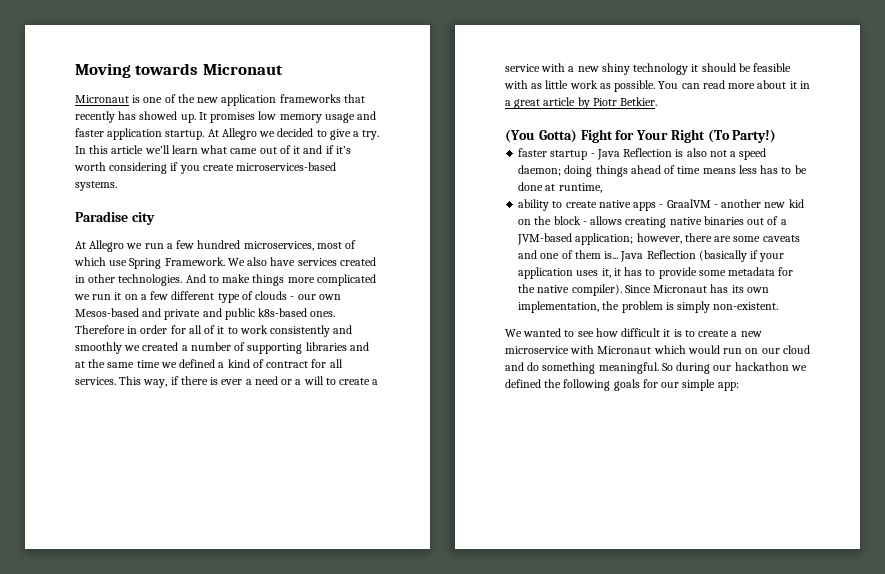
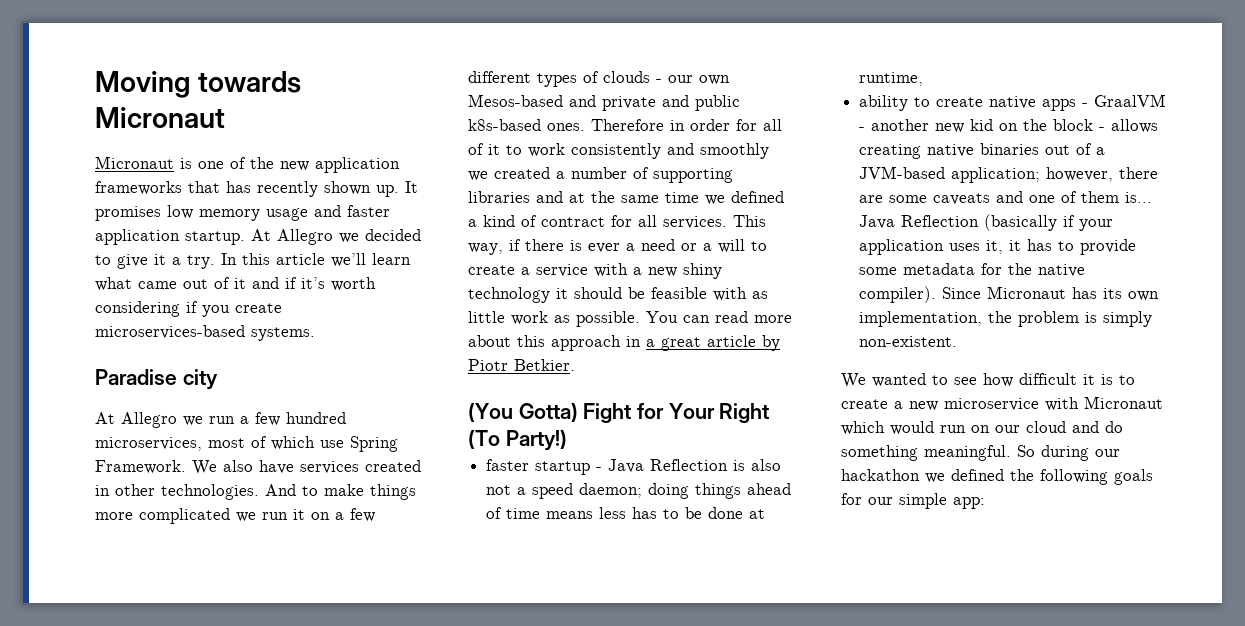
[75,111,178,123] recently has showed -> [226,181,371,197] has recently shown
(351, 134) none -> [154,254,166,265] it
[217,293,240,303] type -> [537,73,577,87] types
[789,81,797,89] it -> [517,335,621,351] this approach

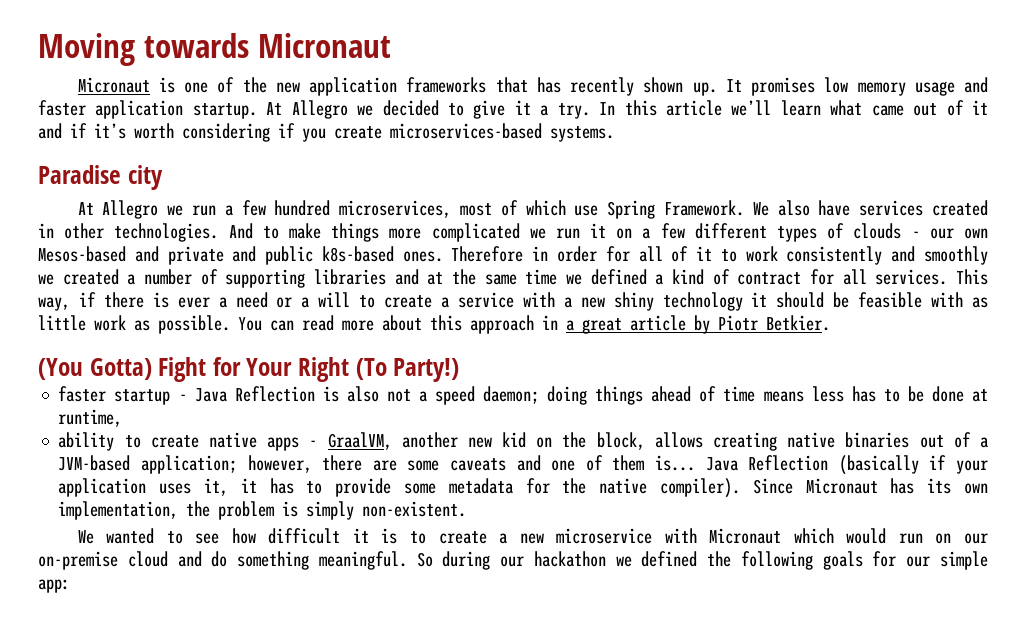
[1094,94,1167,107] [859,127,866,131] GraalVM - -> [327,432,392,450] GraalVM,
[1053,119,1106,131] block - -> [596,432,645,450] block,
(1020, 429) none -> [38,551,118,570] on-premise

